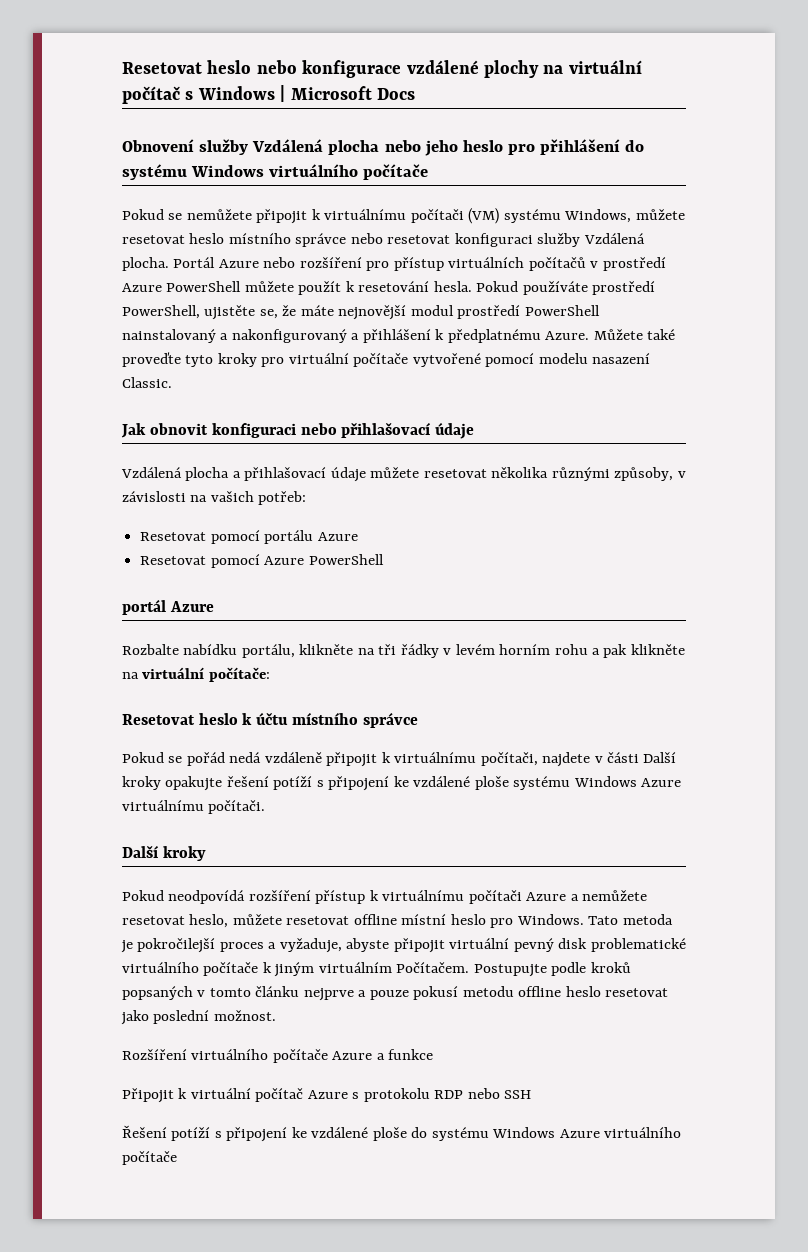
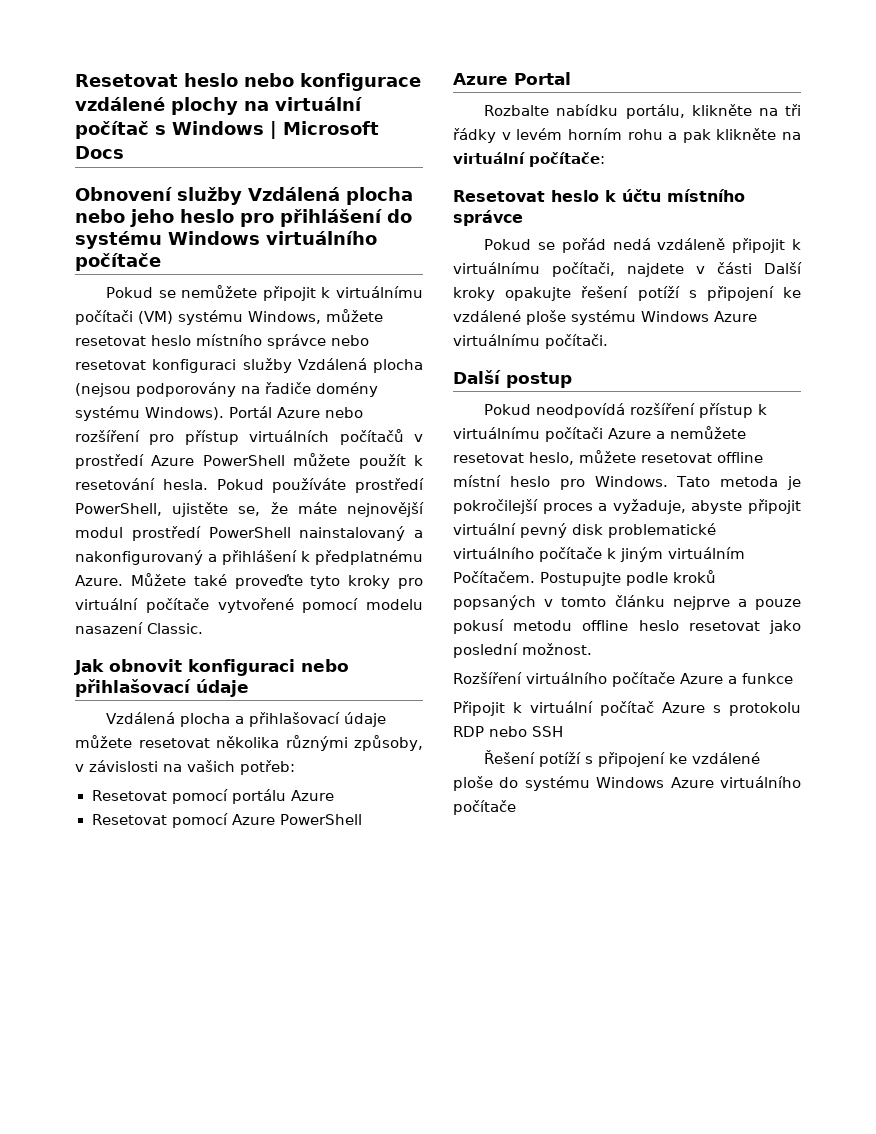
[122,257,169,271] plocha. -> [373,359,423,373] [75,382,378,397] [75,406,224,421] plocha (nejsou podporovány na řadiče domény systému Windows).
[122,599,214,615] portál Azure -> [453,72,571,85] Azure Portal
[162,846,206,861] kroky -> [506,372,572,388] postup

